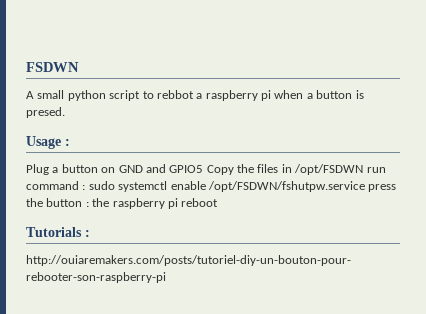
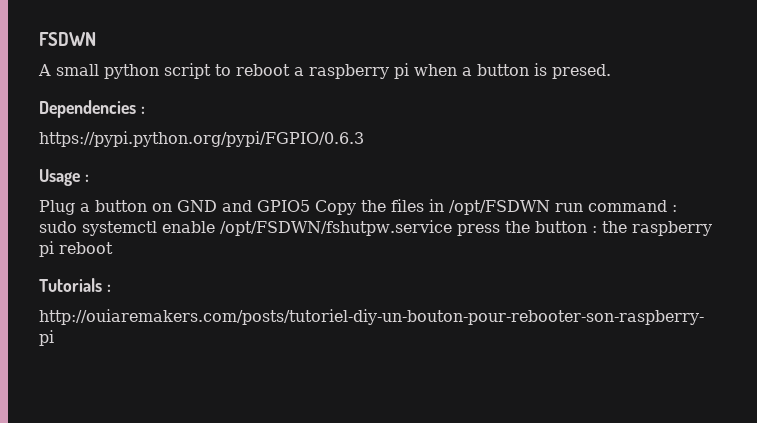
[156,90,194,99] rebbot -> [236,64,290,76] reboot
(65, 112) none -> [39,100,145,118] [39,131,364,147] // Dependencies : // https://pypi.python.org/pypi/FGPIO/0.6.3

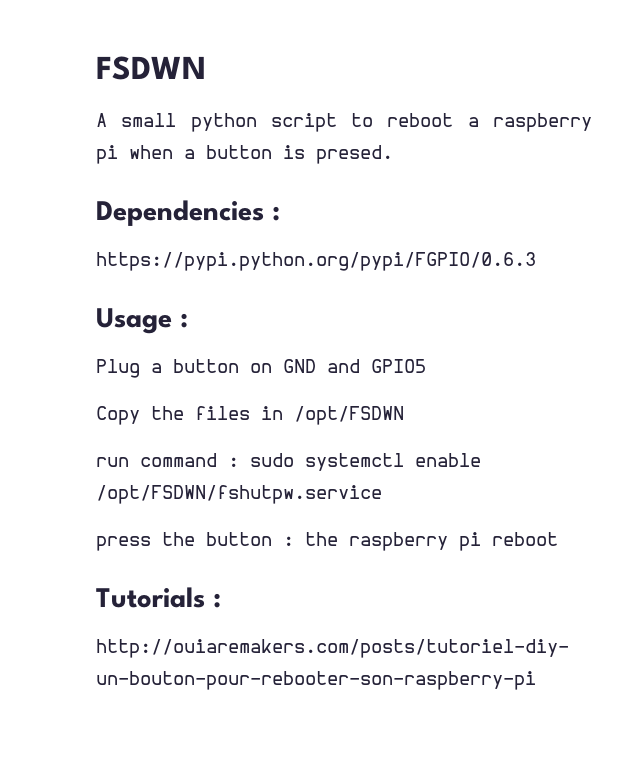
(310, 206) none -> (426, 366) //
(550, 207) none -> (404, 415) //
(452, 228) none -> (382, 494) //

